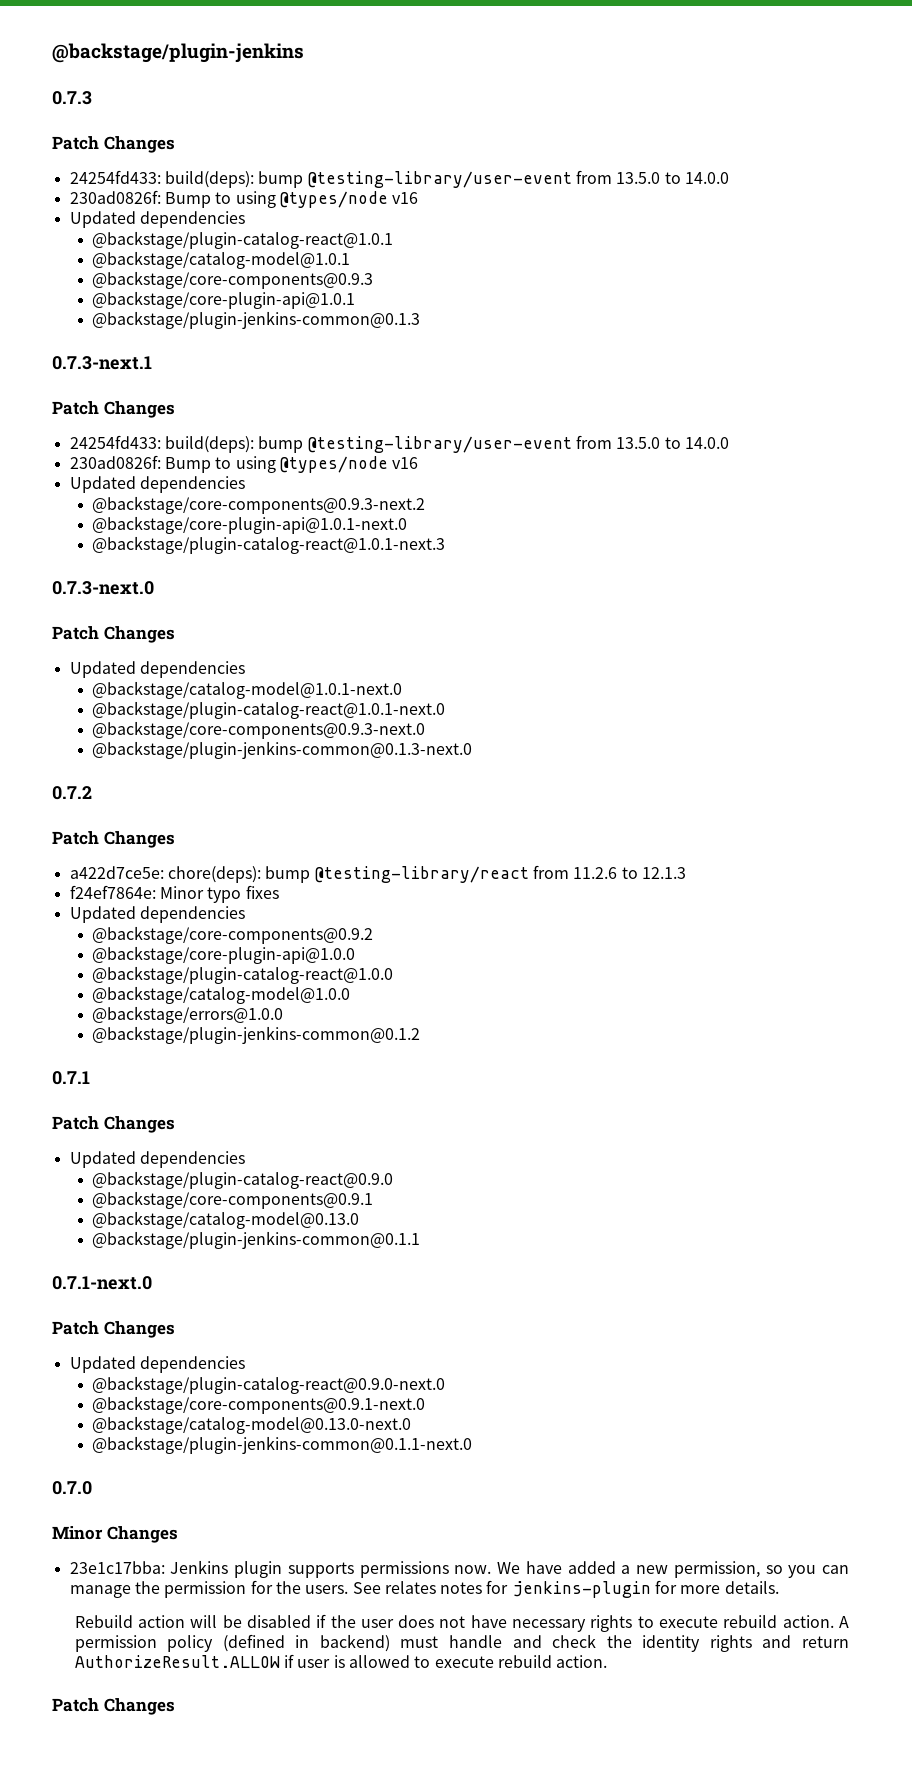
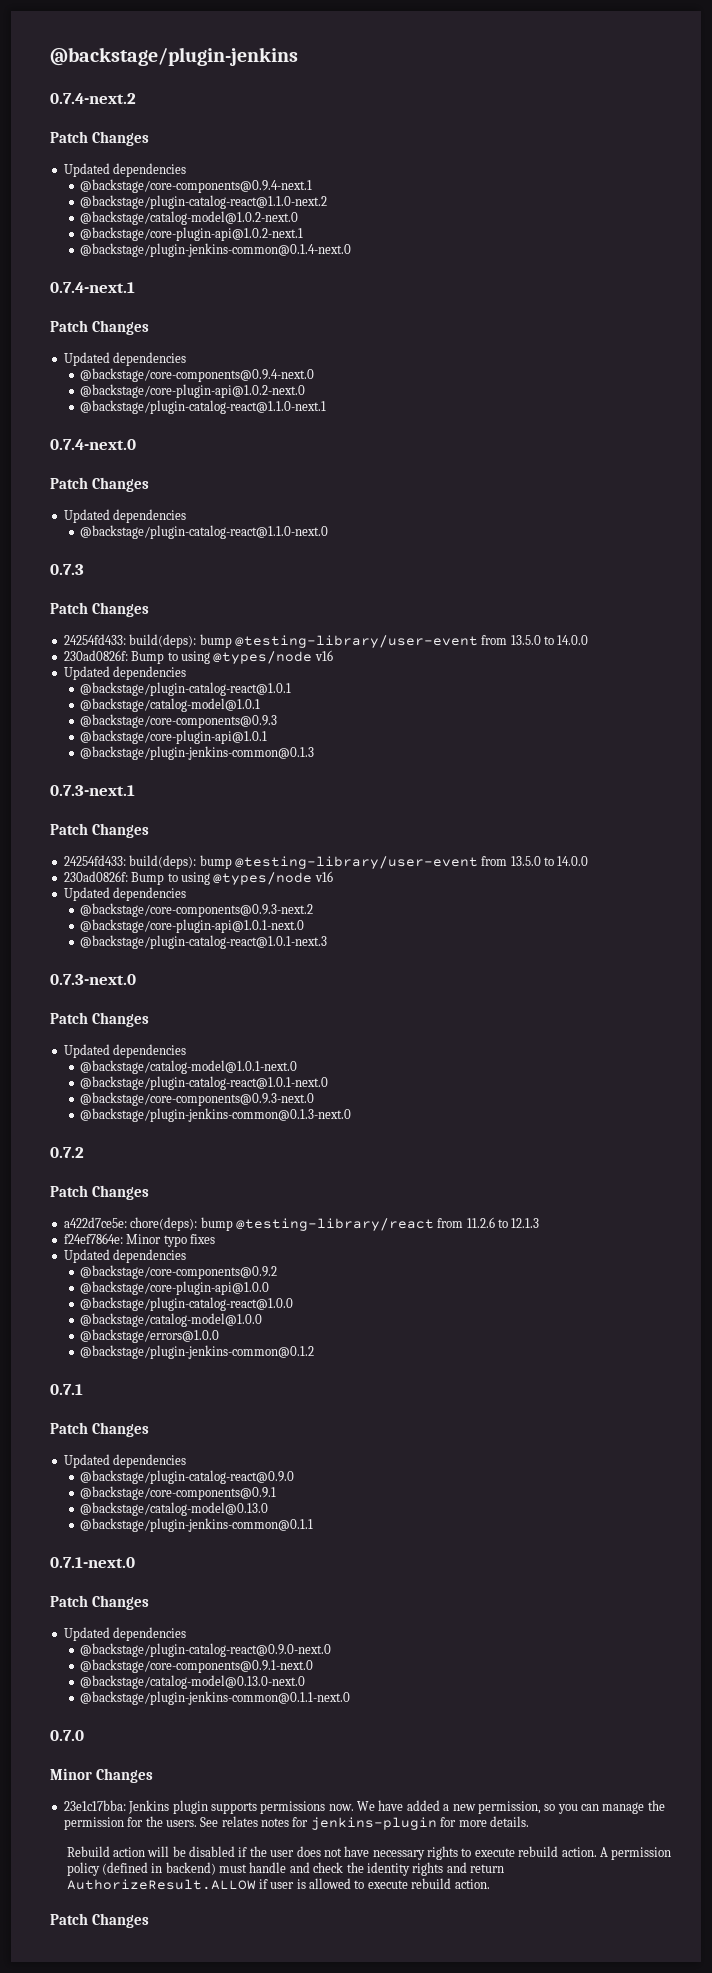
(304, 53) none -> [50,93,136,104] [50,131,149,146] [63,163,187,177] [80,179,313,193] [80,195,328,209] [80,211,299,225] [80,227,304,241] [80,243,352,257] [50,282,135,293] [50,320,149,335] [63,352,187,366] [80,368,315,382] [80,384,306,398] [80,400,327,414] [50,439,136,450] [50,477,149,492] [63,509,187,523] [80,525,329,539] // 0.7.4-next.2 // Patch Changes // Updated dependencies // @backstage/core-components@0.9.4-next.1 // @backstage/plugin-catalog-react@1.1.0-next.2 // @backstage/catalog-model@1.0.2-next.0 // @backstage/core-plugin-api@1.0.2-next.1 // @backstage/plugin-jenkins-common@0.1.4-next.0 // 0.7.4-next.1 // Patch Changes // Updated dependencies // @backstage/core-components@0.9.4-next.0 // @backstage/core-plugin-api@1.0.2-next.0 // @backstage/plugin-catalog-react@1.1.0-next.1 // 0.7.4-next.0 // Patch Changes // Updated dependencies // @backstage/plugin-catalog-react@1.1.0-next.0

